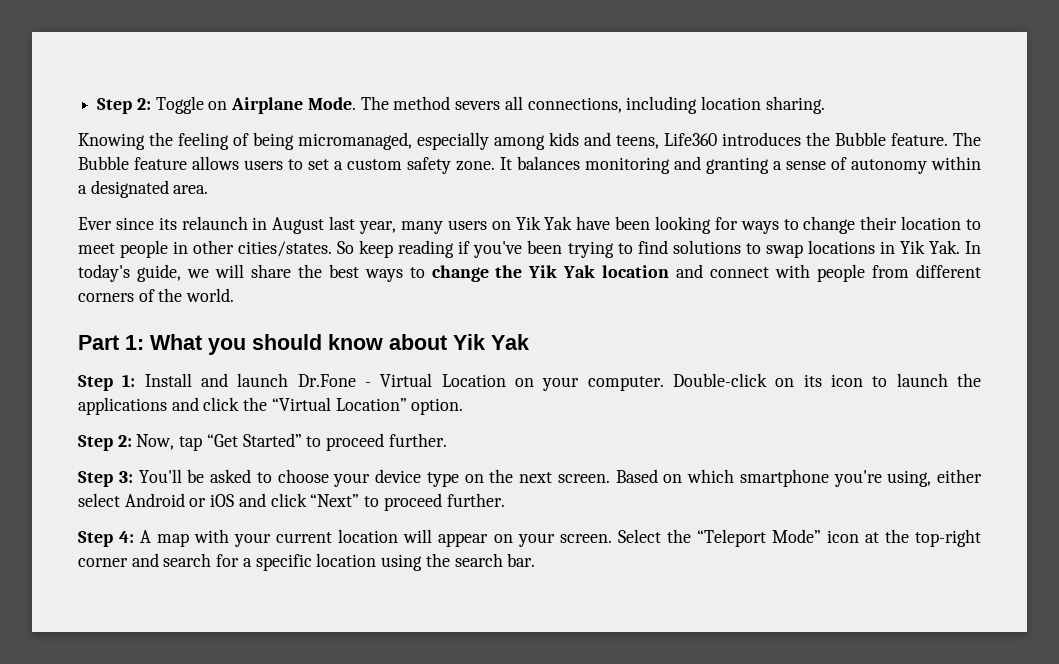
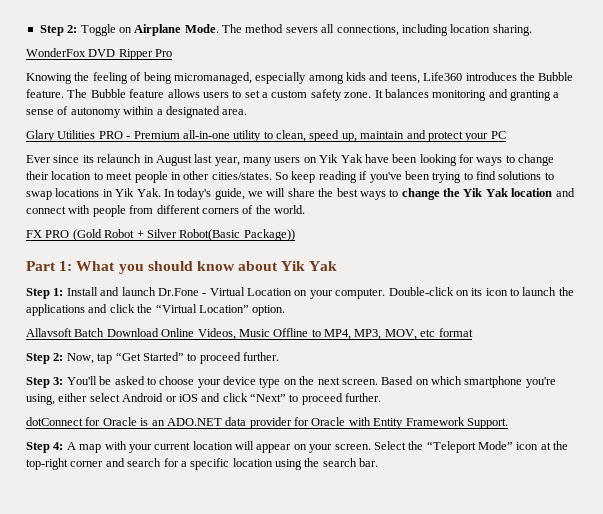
(825, 105) none -> [26,48,173,60] // WonderFox DVD Ripper Pro
(209, 189) none -> [26,130,506,142] // Glary Utilities PRO - Premium all-in-one utility to clean, speed up, maintain and protect your PC
(235, 295) none -> [26,229,295,241] // FX PRO (Gold Robot + Silver Robot(Basic Package))
(464, 406) none -> [26,328,473,340] // Allavsoft Batch Download Online Videos, Music Offline to MP4, MP3, MOV, etc format
(505, 500) none -> [26,417,508,429] // dotConnect for Oracle is an ADO.NET data provider for Oracle with Entity Framework Support.

